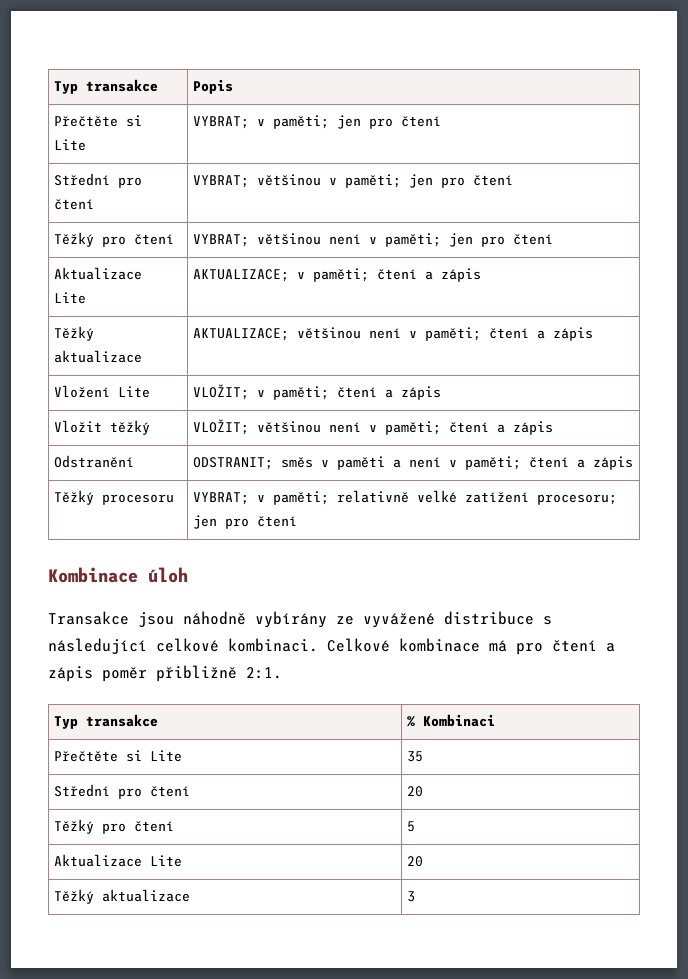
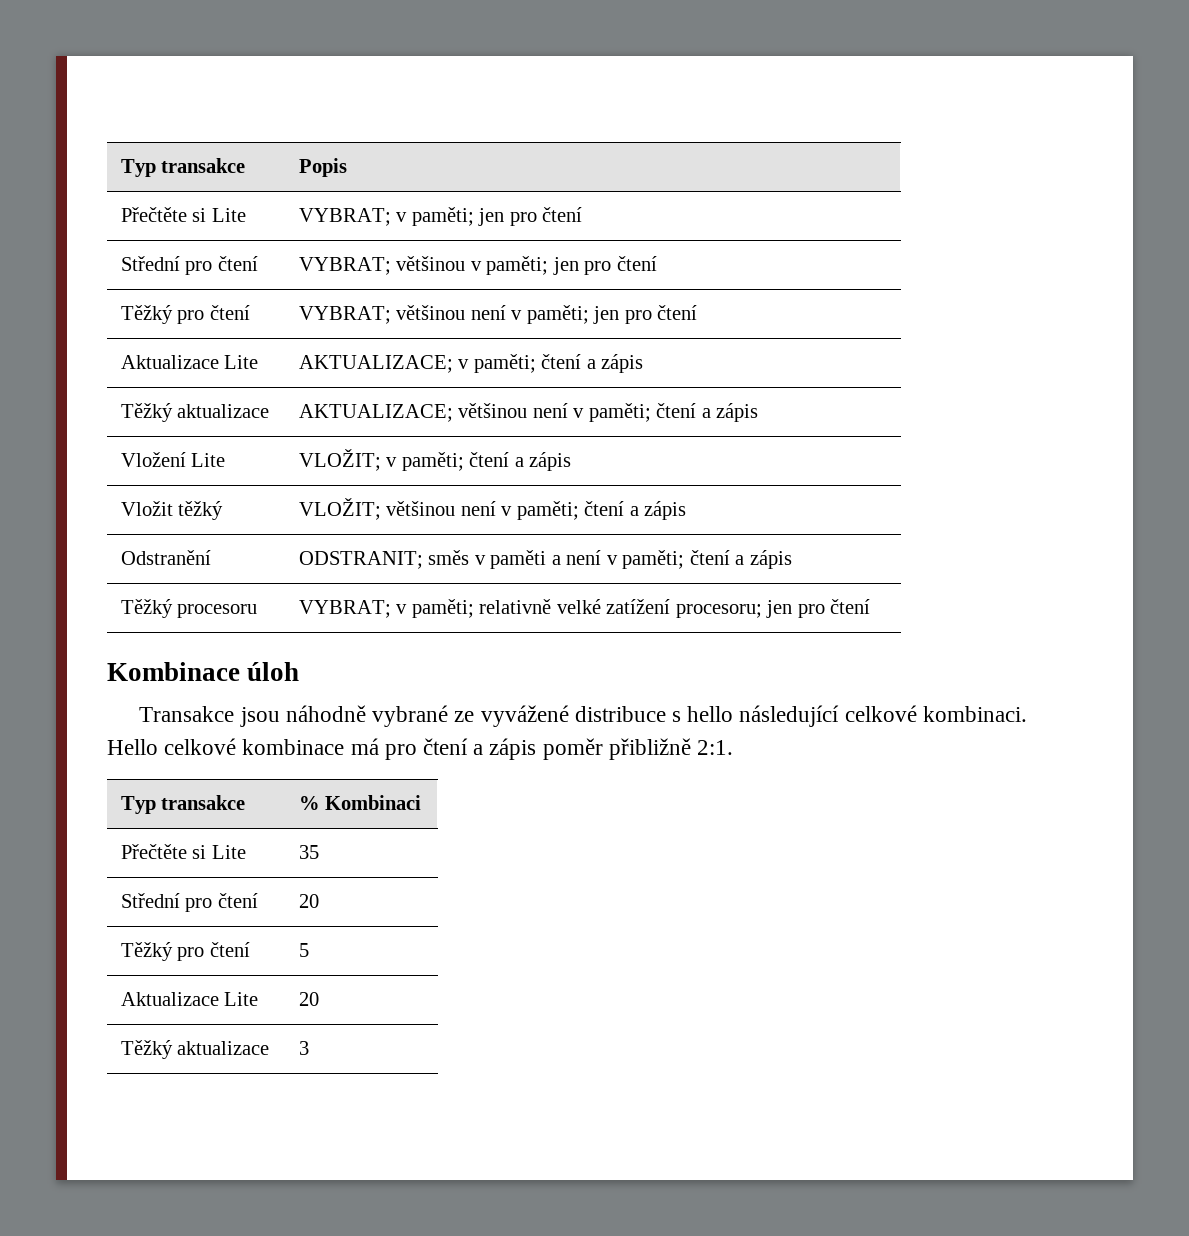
[255,611,327,628] vybírány -> [372,705,449,727] vybrané
(552, 620) none -> [687,706,734,722] hello
[327,638,390,652] Celkové -> [107,738,237,755] Hello celkové

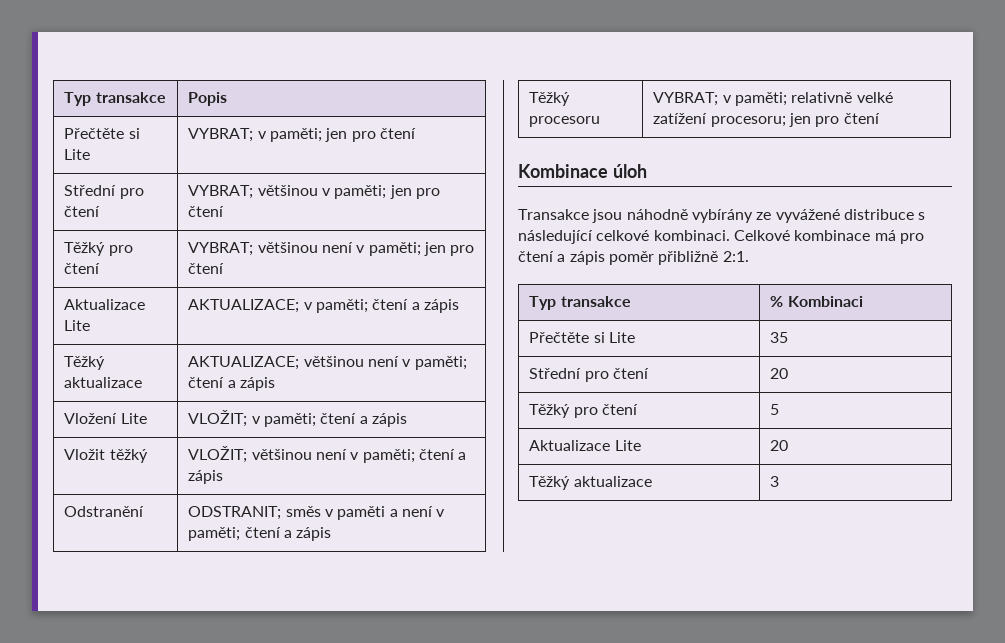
[372,705,449,727] vybrané -> [691,209,753,223] vybírány
[687,706,734,722] hello -> (926, 216) none
[107,738,237,755] Hello celkové -> [733,230,790,241] Celkové

